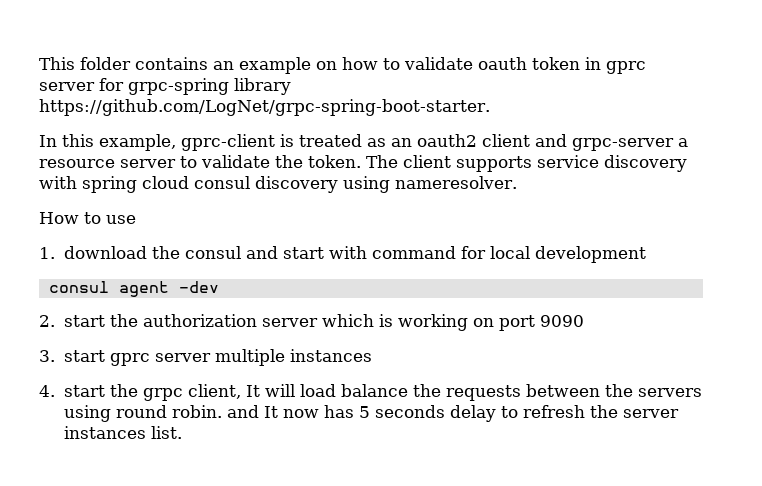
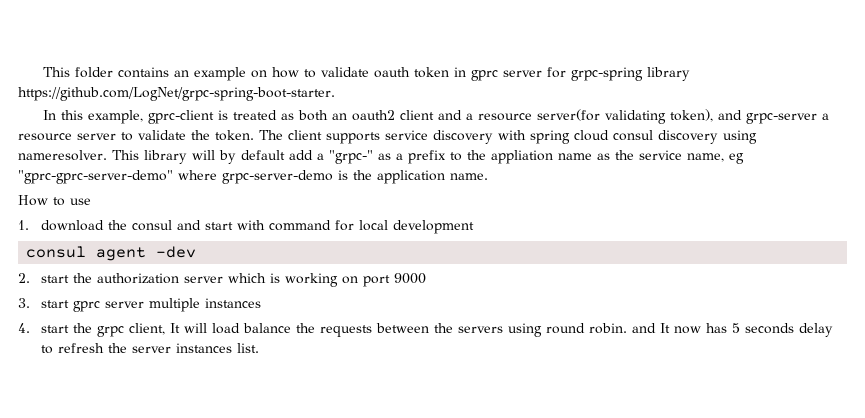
(386, 142) none -> [297,110,328,121] both
(567, 140) none -> [465,109,742,124] a resource server(for validating token), and
(517, 182) none -> [112,150,744,164] [18,170,488,184] This library will by default add a "grpc-" as a prefix to the appliation name as the service name, eg "gprc-gprc-server-demo" where grpc-server-demo is the application name.
[539,315,584,327] 9090 -> [394,273,427,284] 9000

